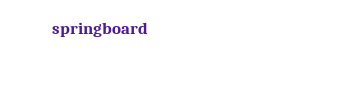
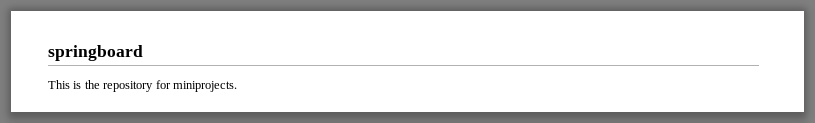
(148, 29) none -> [48,80,237,92] // This is the repository for miniprojects.

